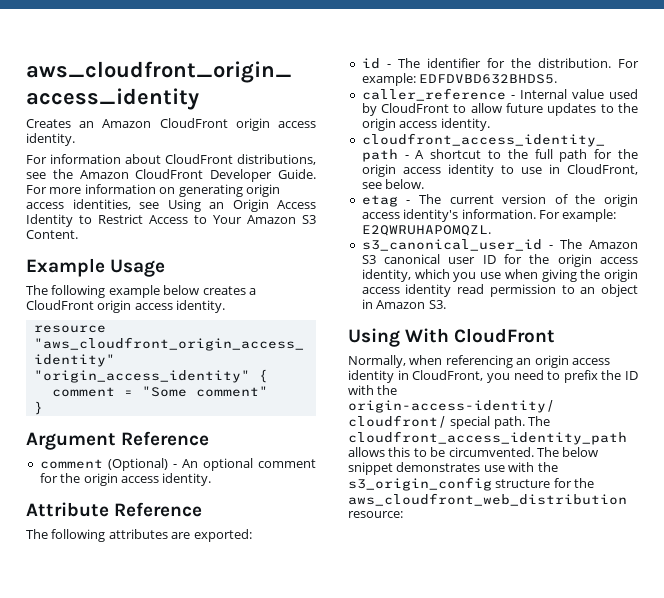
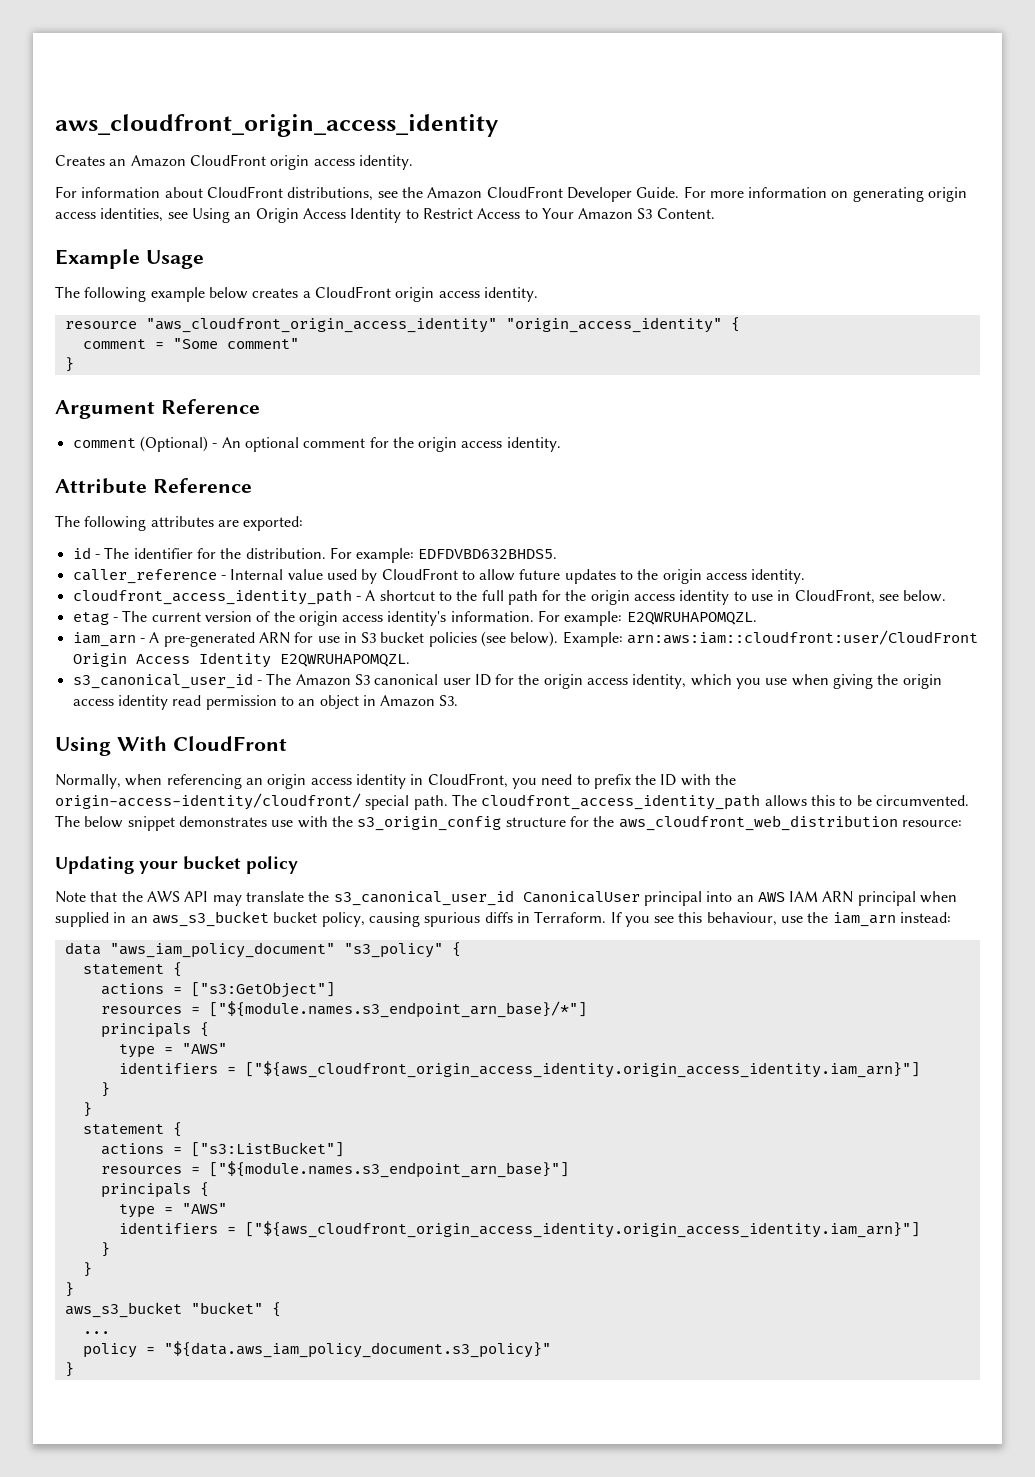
(491, 230) none -> [72,630,979,647] [72,652,410,668] // iam_arn - A pre-generated ARN for use in S3 bucket policies (see below). Example: arn:aws:iam::cloudfront:user/CloudFront Origin Access Identity E2QWRUHAPOMQZL.
(403, 514) none -> [55,856,298,874] [55,890,958,906] [55,911,952,927] [64,942,461,958] [82,962,182,977] [100,982,335,998] [100,1001,587,1018] [100,1022,209,1038] [118,1043,227,1058] [118,1061,920,1078] [100,1082,110,1097] [82,1102,92,1117] [82,1122,182,1137] [100,1142,344,1157] [100,1161,569,1178] [100,1182,209,1198] [118,1203,227,1218] [118,1221,920,1238] [100,1242,110,1257] [82,1262,92,1277] [64,1282,74,1297] [64,1302,281,1318] [82,1331,110,1334] [82,1341,551,1358] [64,1362,74,1377] // Updating your bucket policy // Note that the AWS API may translate the s3_canonical_user_id CanonicalUser principal into an AWS IAM ARN principal when supplied in an aws_s3_bucket bucket policy, causing spurious diffs in Terraform. If you see this behaviour, use the iam_arn instead: // data "aws_iam_policy_document" "s3_policy" { // statement { // actions = ["s3:GetObject"] // resources = ["${module.names.s3_endpoint_arn_base}/*"] // principals { // type = "AWS" // identifiers = ["${aws_cloudfront_origin_access_identity.origin_access_identity.iam_arn}"] // } // } // statement { // actions = ["s3:ListBucket"] // resources = ["${module.names.s3_endpoint_arn_base}"] // principals { // type = "AWS" // identifiers = ["${aws_cloudfront_origin_access_identity.origin_access_identity.iam_arn}"] // } // } // } // aws_s3_bucket "bucket" { // ... // policy = "${data.aws_iam_policy_document.s3_policy}" // }

